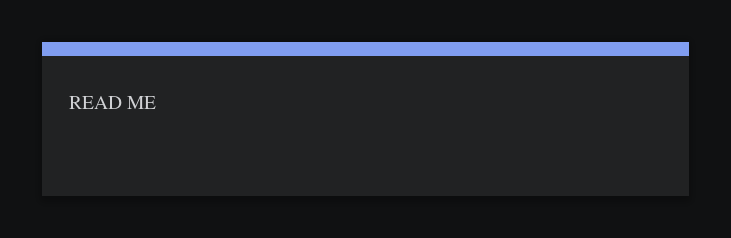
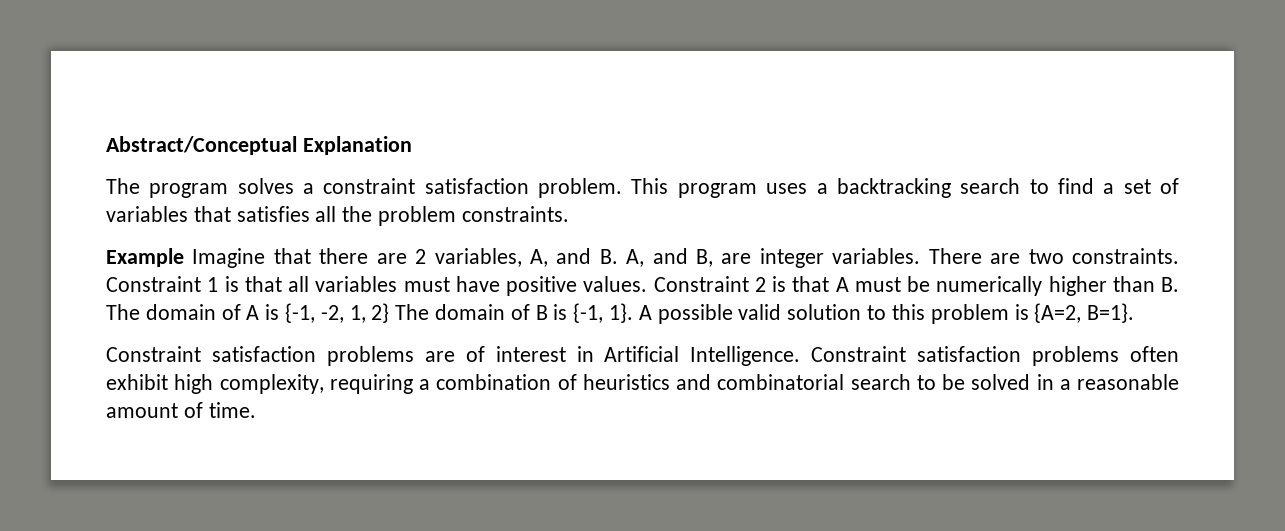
[69,96,157,109] READ ME -> [106,136,412,155] [106,178,1180,198] [106,206,569,226] [106,248,1180,268] [106,276,1179,296] [106,303,1135,324] [106,346,1179,366] [106,374,1179,394] [106,402,256,418] Abstract/Conceptual Explanation // The program solves a constraint satisfaction problem. This program uses a backtracking search to find a set of variables that satisfies all the problem constraints. // Example Imagine that there are 2 variables, A, and B. A, and B, are integer variables. There are two constraints. Constraint 1 is that all variables must have positive values. Constraint 2 is that A must be numerically higher than B. The domain of A is {-1, -2, 1, 2} The domain of B is {-1, 1}. A possible valid solution to this problem is {A=2, B=1}. // Constraint satisfaction problems are of interest in Artificial Intelligence. Constraint satisfaction problems often exhibit high complexity, requiring a combination of heuristics and combinatorial search to be solved in a reasonable amount of time.

